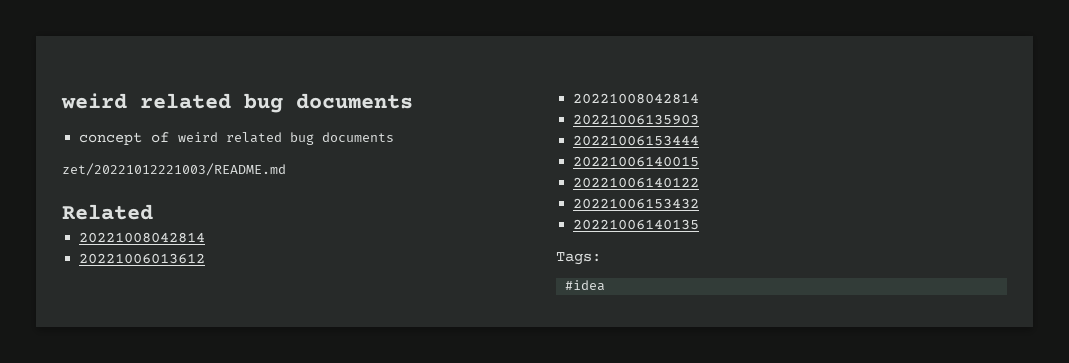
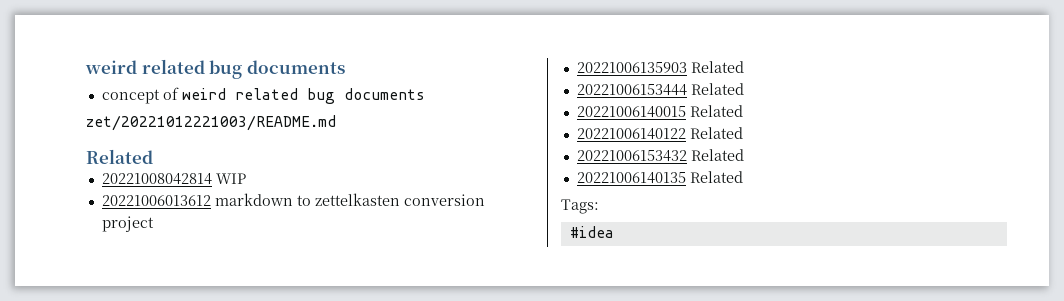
(206, 237) none -> [215,173,246,184] WIP
[573,93,700,104] // 20221008042814 -> [214,193,485,206] [101,216,154,232] markdown to zettelkasten conversion project
(700, 119) none -> [690,61,744,73] Related
(700, 140) none -> [690,83,744,95] Related
(700, 161) none -> [689,105,743,117] Related
(700, 182) none -> [689,127,743,139] Related
(700, 203) none -> [690,149,744,161] Related
(700, 224) none -> [689,171,743,183] Related

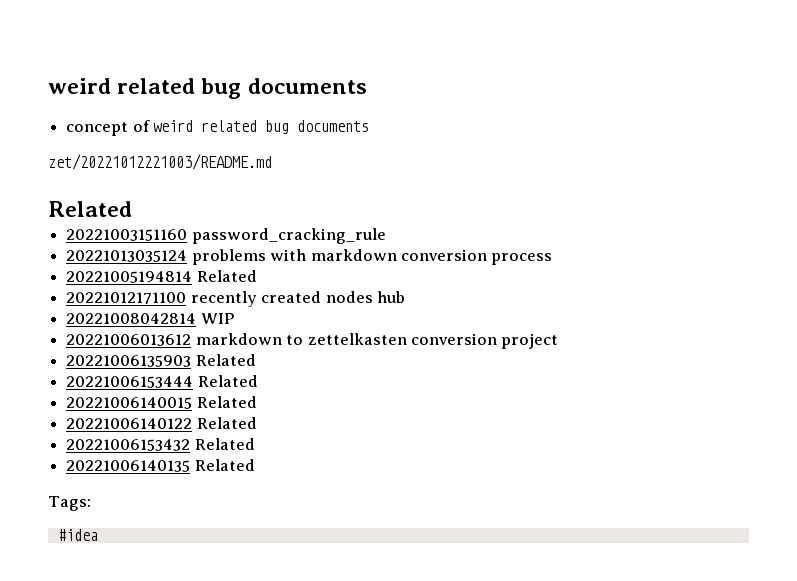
(153, 156) none -> [66,228,386,244] [66,249,553,265] [66,270,257,283] [66,291,405,307] // 20221003151160 password_cracking_rule // 20221013035124 problems with markdown conversion process // 20221005194814 Related // 20221012171100 recently created nodes hub

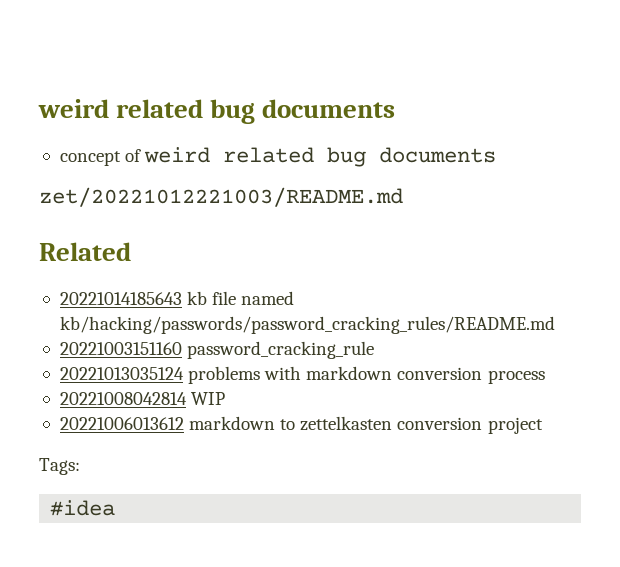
(132, 209) none -> [59,291,295,305] [59,316,555,334] // 20221014185643 kb file named kb/hacking/passwords/password_cracking_rules/README.md
[66,270,257,283] [66,291,405,307] // 20221005194814 Related // 20221012171100 recently created nodes hub -> (545, 377) none
[66,354,256,367] [66,375,258,388] [66,396,257,409] [66,417,257,429] [66,438,255,451] [66,459,255,472] // 20221006135903 Related // 20221006153444 Related // 20221006140015 Related // 20221006140122 Related // 20221006153432 Related // 20221006140135 Related -> (543, 425) none

